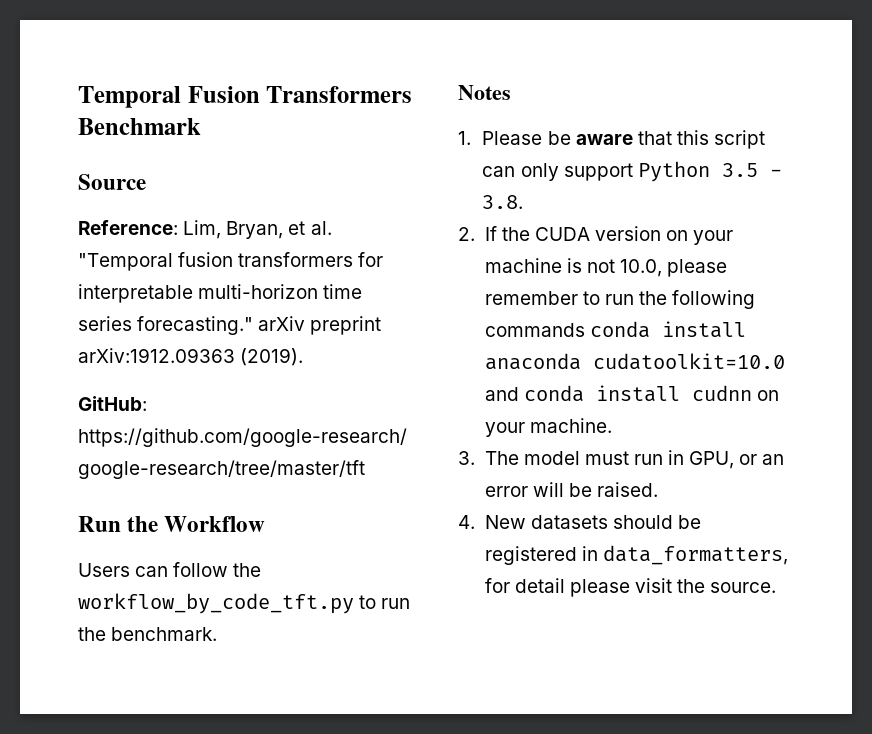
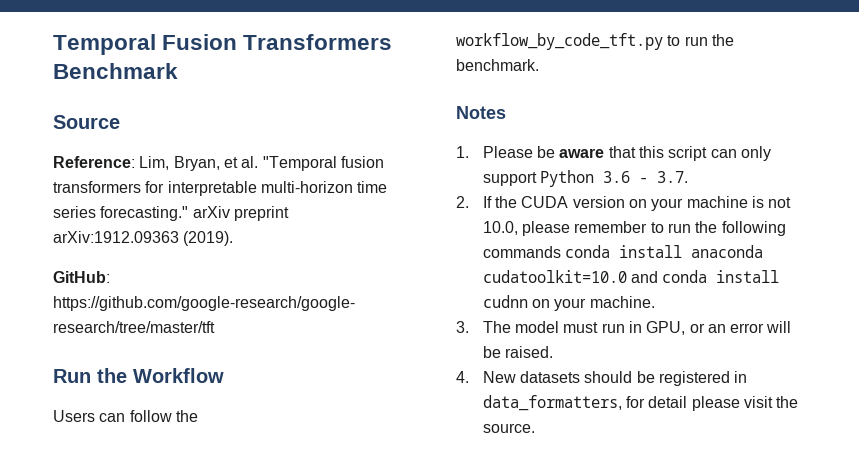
[721,163,782,177] [482,195,524,209] 3.5 - 3.8. -> [602,171,688,183] 3.6 - 3.7.

